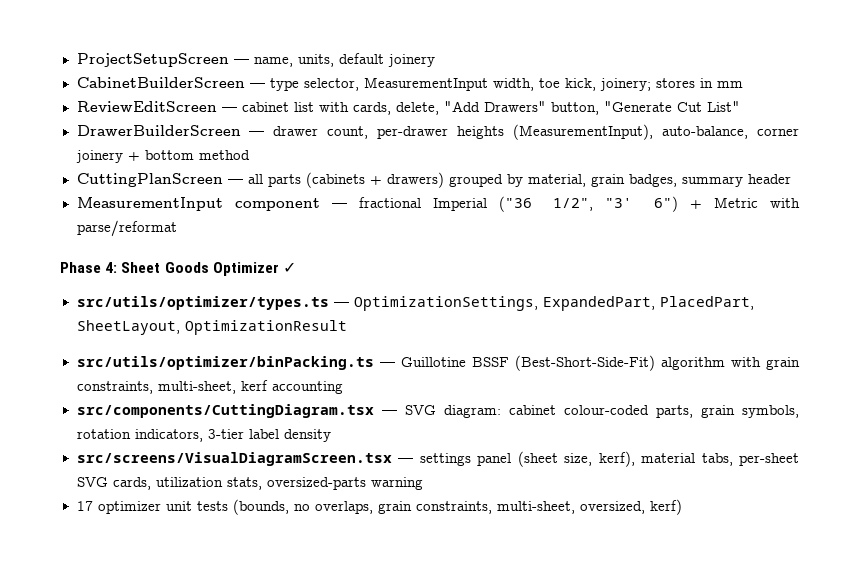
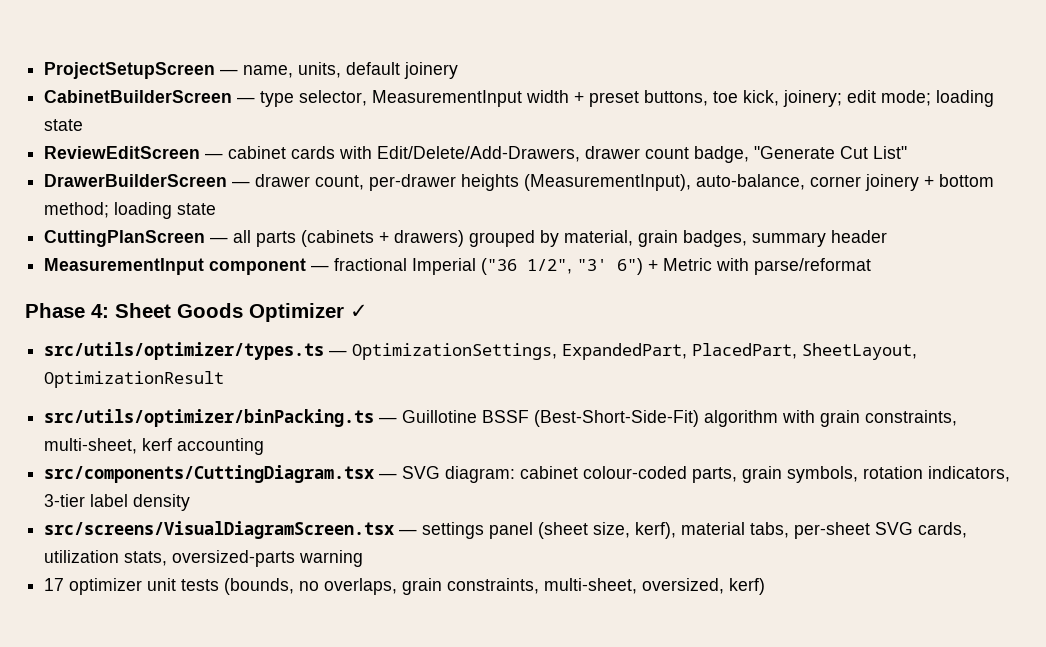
[492,78,743,91] [76,101,599,115] width, toe kick, joinery; stores in mm // ReviewEditScreen — cabinet list with cards, delete, "Add Drawers" button, -> [526,90,995,107] [44,119,84,131] [44,146,750,163] width + preset buttons, toe kick, joinery; edit mode; loading state // ReviewEditScreen — cabinet cards with Edit/Delete/Add-Drawers, drawer count badge,
[198,150,250,160] method -> [44,202,217,219] method; loading state

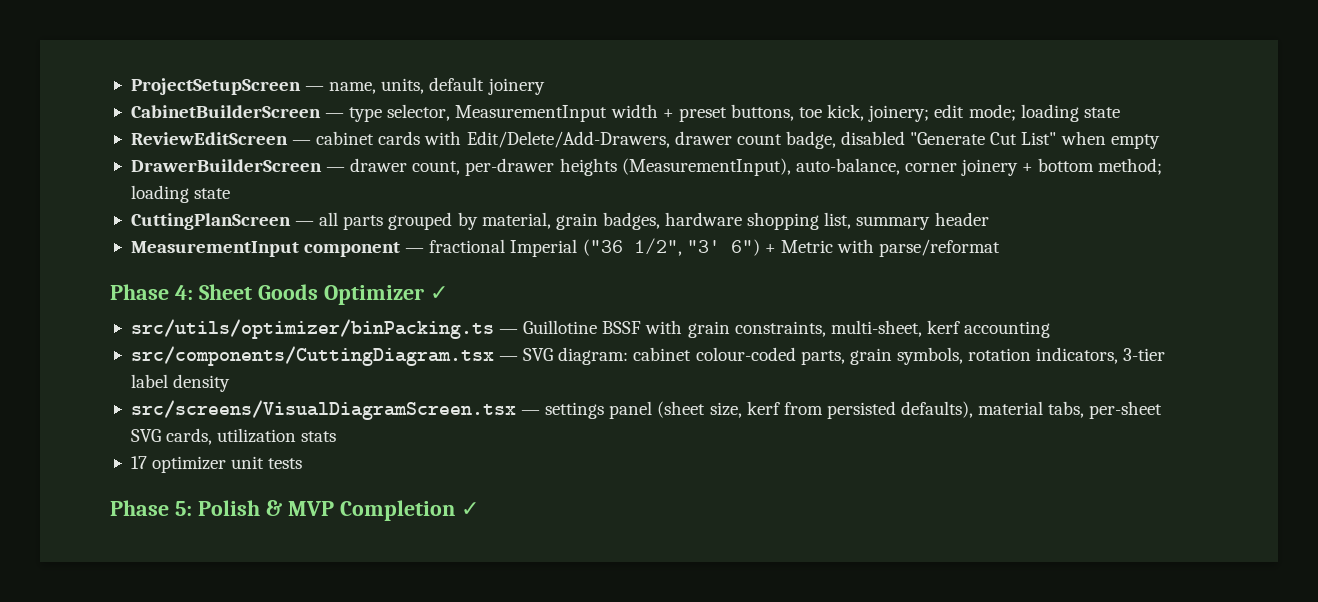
(750, 154) none -> [841,131,906,145] disabled
(908, 152) none -> [1060,131,1160,149] when empty
[301,230,465,247] (cabinets + drawers) -> (384, 222) none
(748, 238) none -> [665,212,852,230] hardware shopping list,
[44,342,918,360] [44,371,225,388] // src/utils/optimizer/types.ts — OptimizationSettings, ExpandedPart, PlacedPart, SheetLayout, OptimizationResult -> (448, 293) none
[534,410,779,427] (Best-Short-Side-Fit) algorithm -> (642, 327) none
[635,522,677,539] kerf), -> [746,401,974,419] kerf from persisted defaults),
[124,550,364,567] stats, oversized-parts warning -> [301,431,337,442] stats
[224,578,766,595] (bounds, no overlaps, grain constraints, multi-sheet, oversized, kerf) -> [110,500,479,521] // Phase 5: Polish & MVP Completion ✓

